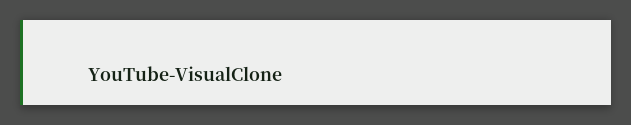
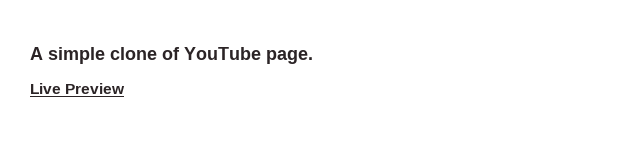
[88,66,282,81] YouTube-VisualClone -> [30,47,313,64] [30,83,126,94] A simple clone of YouTube page. // Live Preview

